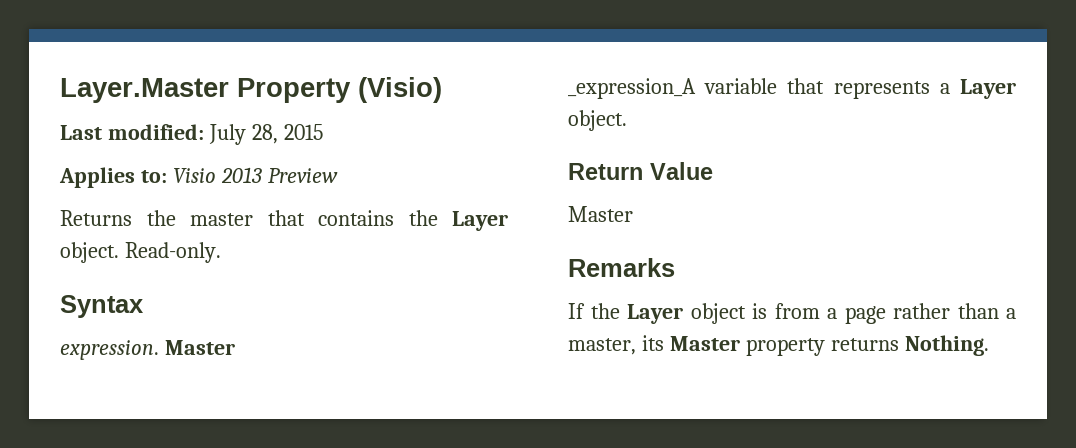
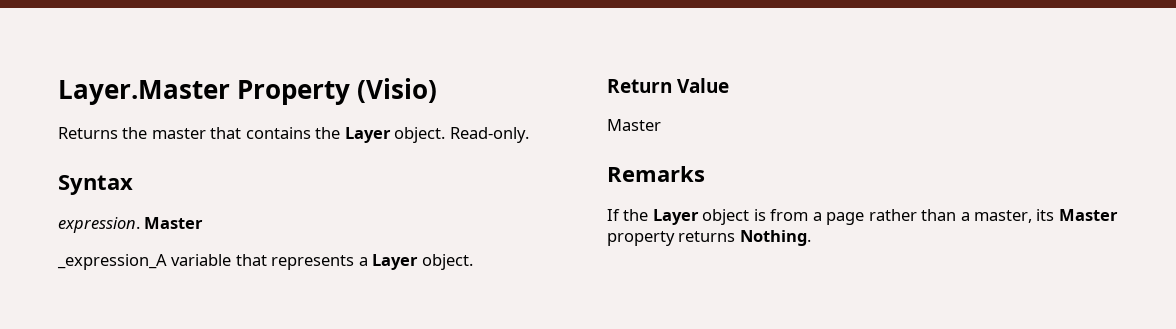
[60,124,323,145] [59,167,338,188] // Last modified: July 28, 2015 // Applies to: Visio 2013 Preview -> (438, 90) none

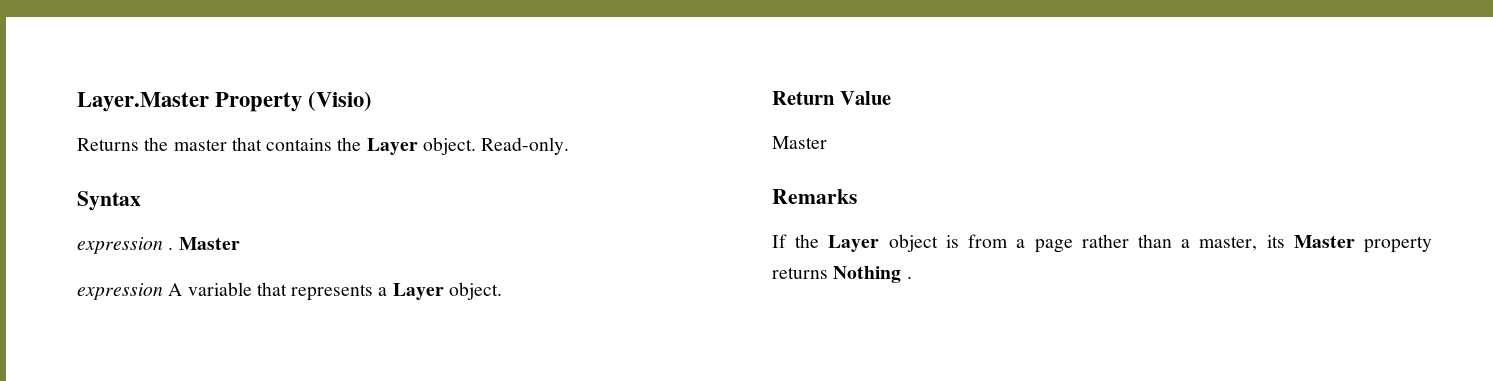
[58,217,204,233] [57,254,167,270] expression. Master // _expression_A -> [77,237,240,254] [77,283,183,300] expression . Master // expression A
[739,230,811,246] Nothing. -> [833,266,912,283] Nothing .

